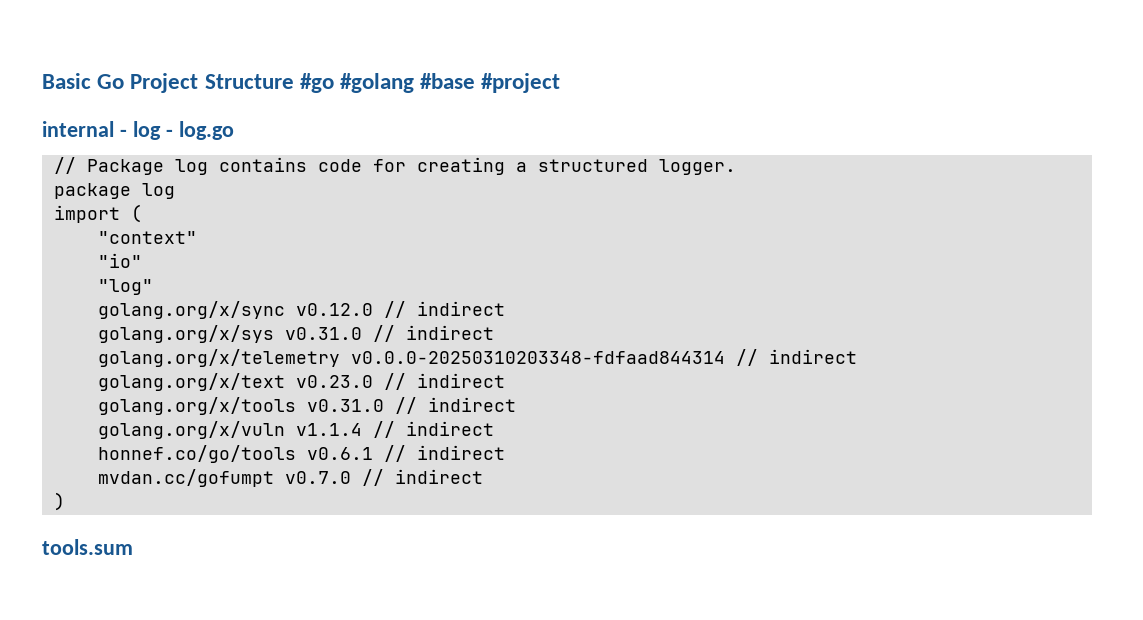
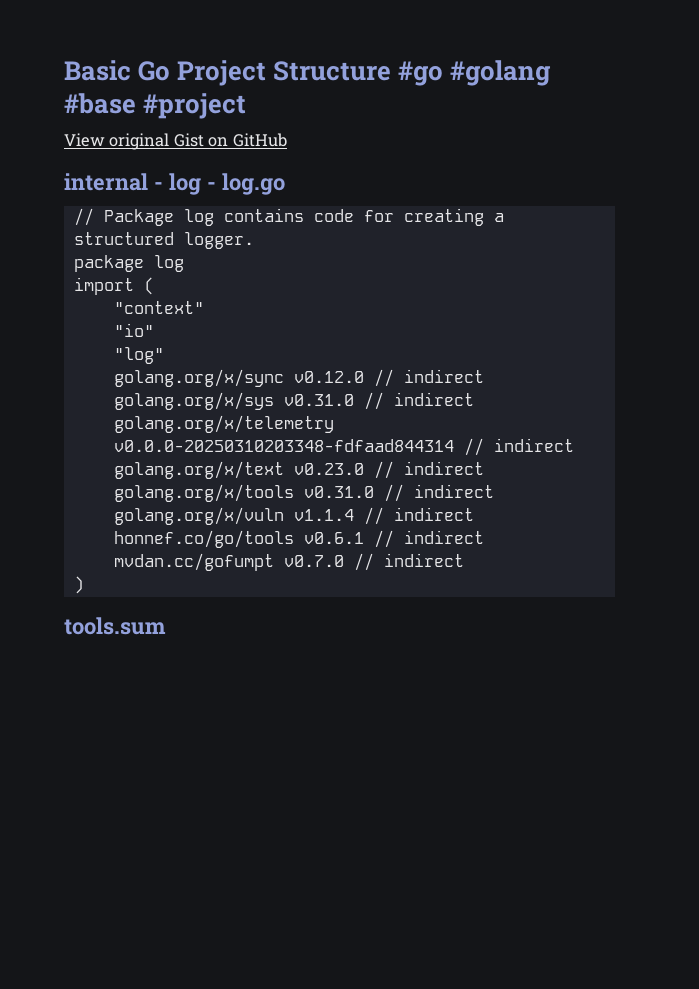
(561, 83) none -> [64,133,287,150] // View original Gist on GitHub

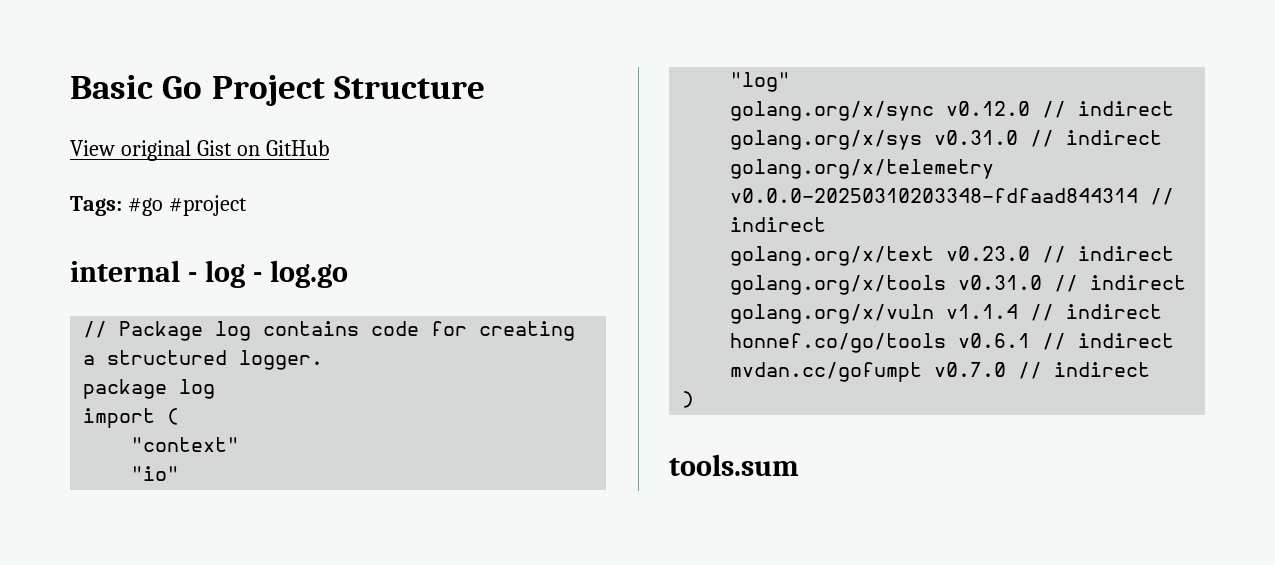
[398,60,552,86] [64,93,247,119] #go #golang #base #project -> (485, 87) none
(287, 140) none -> [70,195,247,216] // Tags: #go #project

